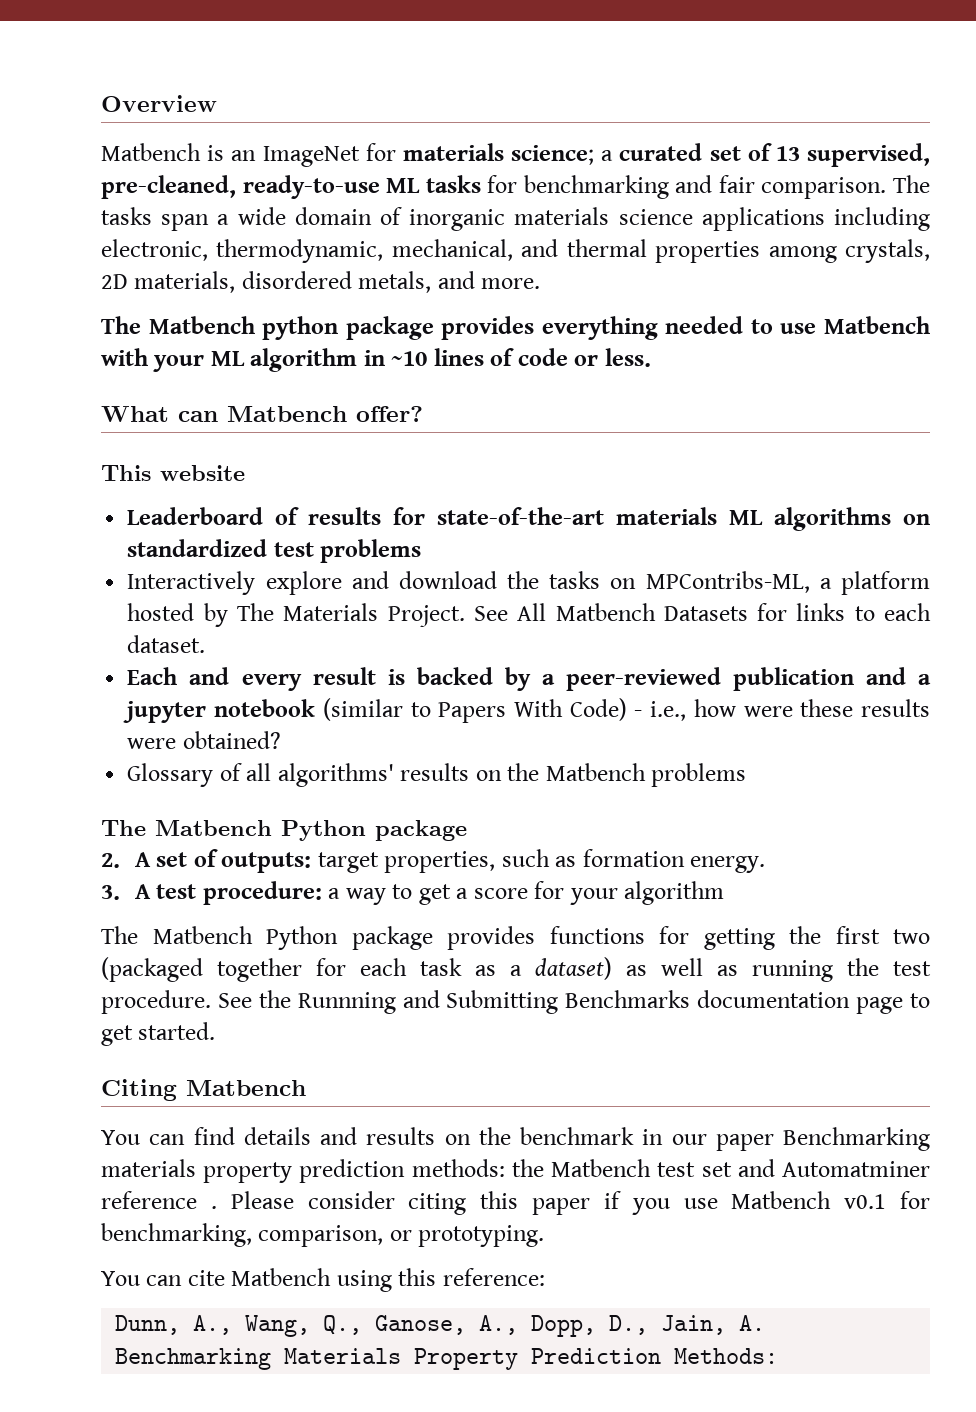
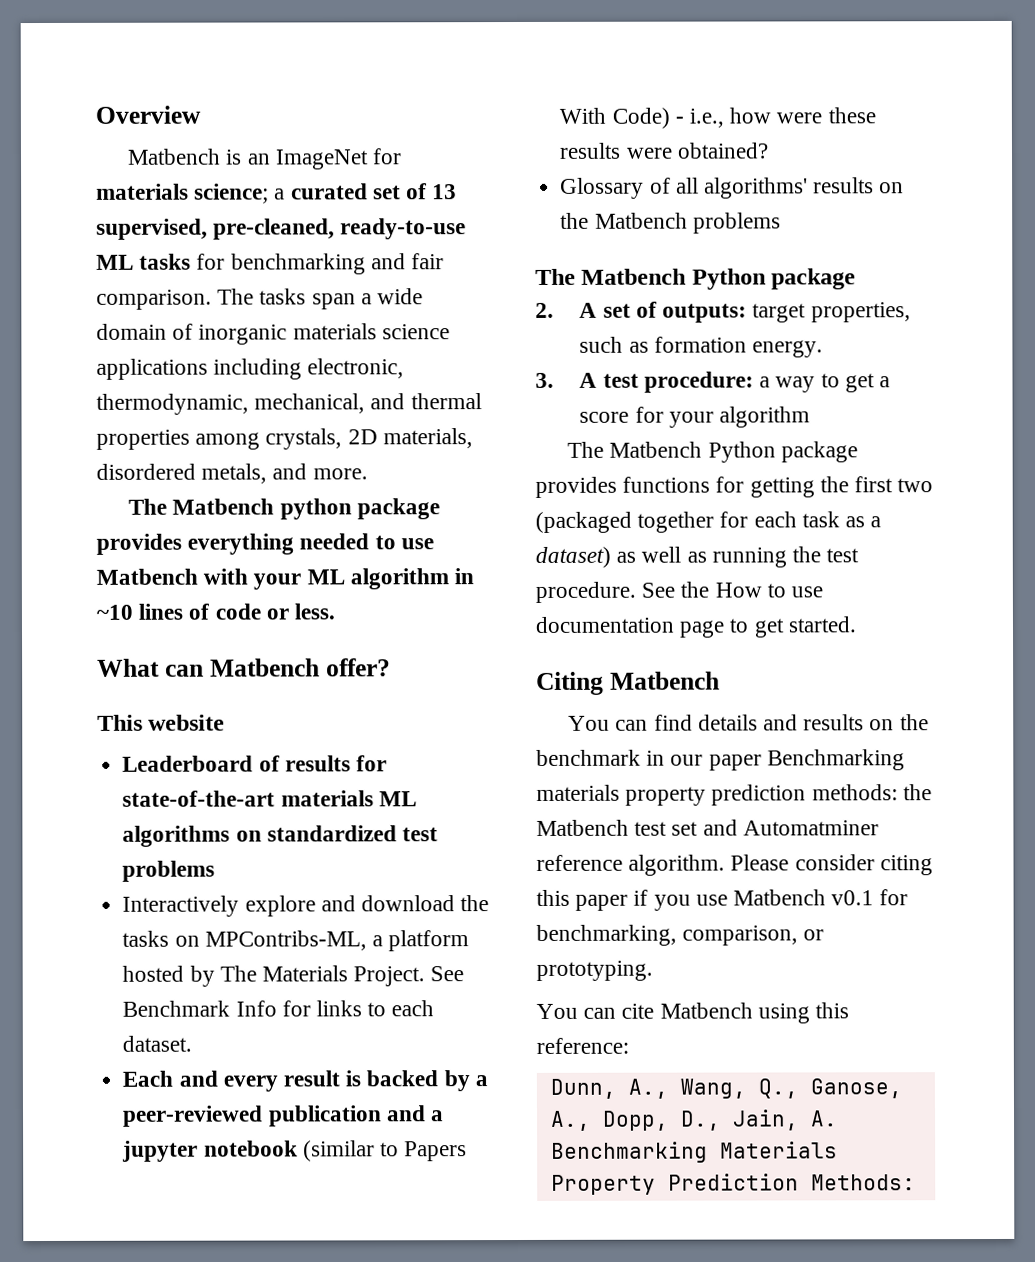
[517,603,748,621] All Matbench Datasets -> [122,1000,277,1017] Benchmark Info
[297,990,691,1014] Runnning and Submitting Benchmarks -> [714,582,824,598] How to use
[210,1206,217,1209] . -> [628,854,726,876] algorithm.

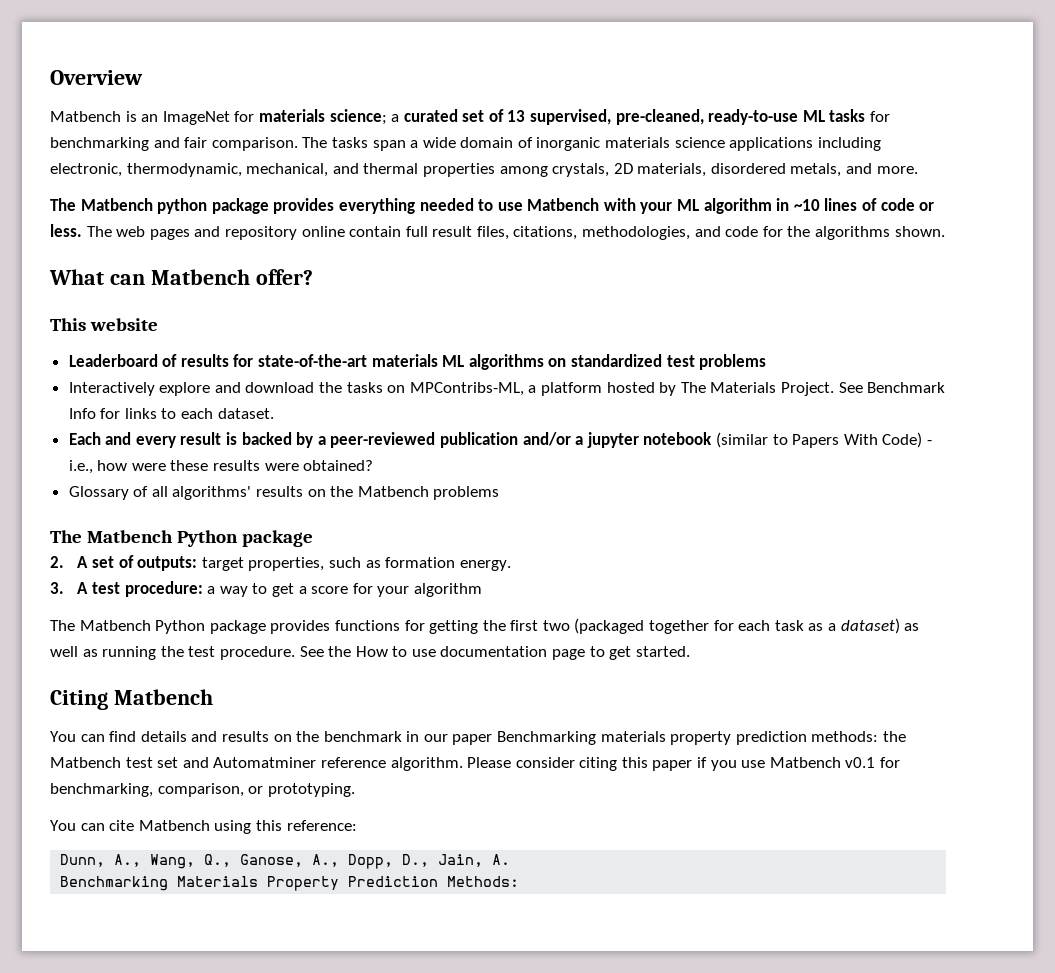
(336, 611) none -> [86,226,945,240] The web pages and repository online contain full result files, citations, methodologies, and code for the algorithms shown.
[385,1105,426,1122] and -> [522,432,571,446] and/or

